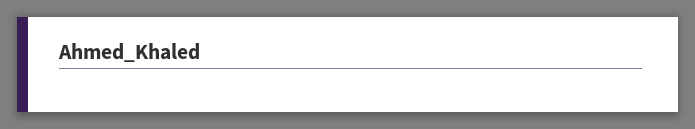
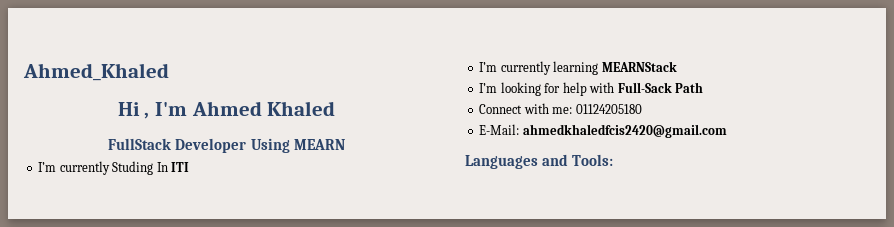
(200, 52) none -> [117,101,336,119] [108,138,345,153] [38,161,190,175] [479,61,677,75] [479,82,704,96] [479,103,642,114] [479,124,727,138] [465,154,614,169] // Hi , I'm Ahmed Khaled // FullStack Developer Using MEARN // I’m currently Studing In ITI // I’m currently learning MEARNStack // I’m looking for help with Full-Sack Path // Connect with me: 01124205180 // E-Mail: ahmedkhaledfcis2420@gmail.com // Languages and Tools:

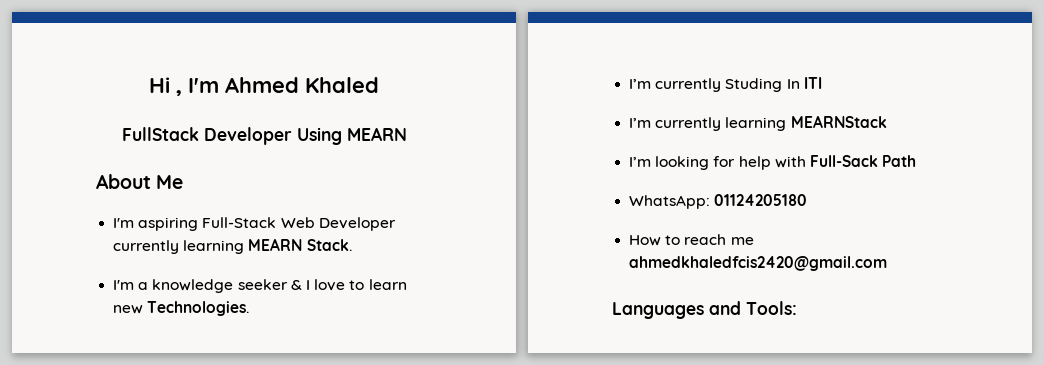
[23,63,169,81] Ahmed_Khaled // -> (149, 85) none
(345, 144) none -> [96,174,184,189] [113,217,396,231] [113,238,352,254] [113,279,407,293] [113,301,250,316] // About Me // I'm aspiring Full-Stack Web Developer currently learning MEARN Stack. // I'm a knowledge seeker & I love to learn new Technologies.
[479,103,642,114] [479,124,520,135] Connect with me: 01124205180 // E-Mail: -> [629,194,808,209] [629,234,754,246] WhatsApp: 01124205180 // How to reach me

